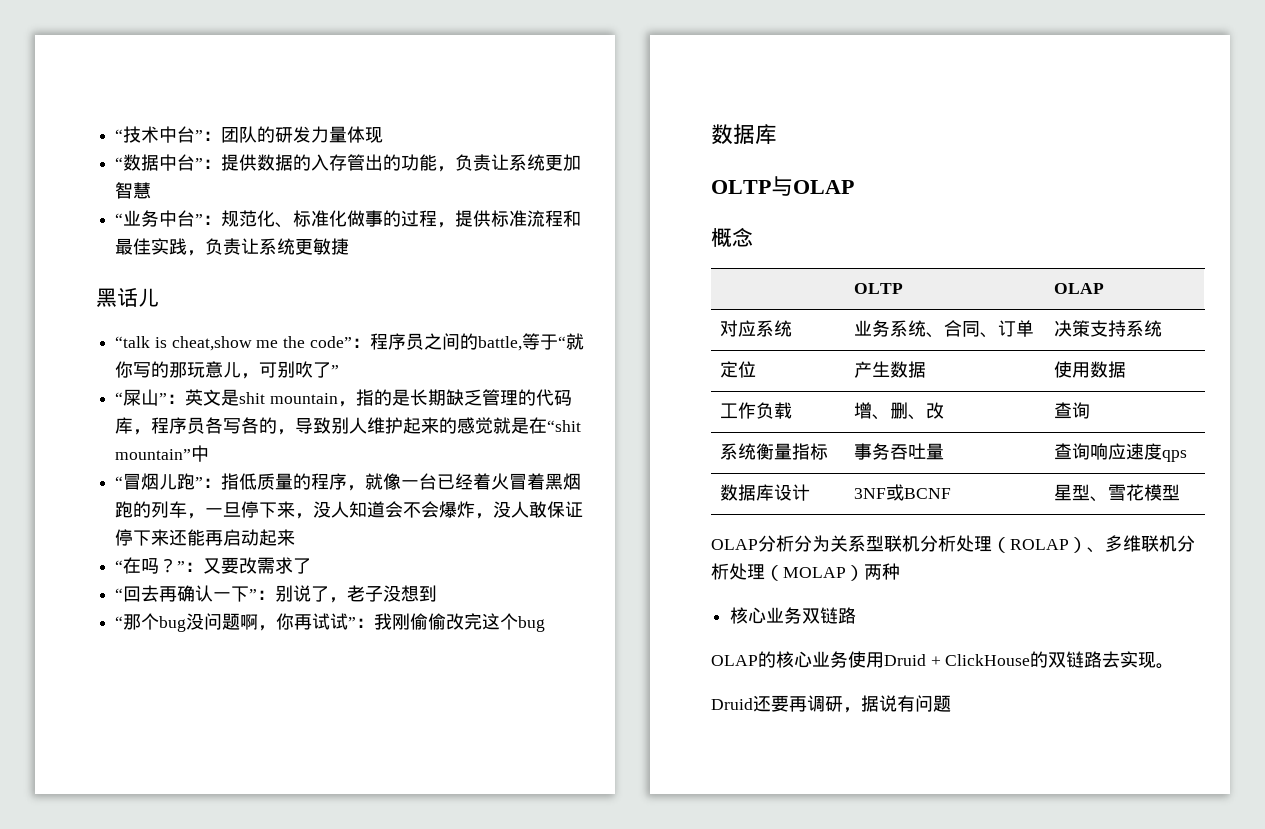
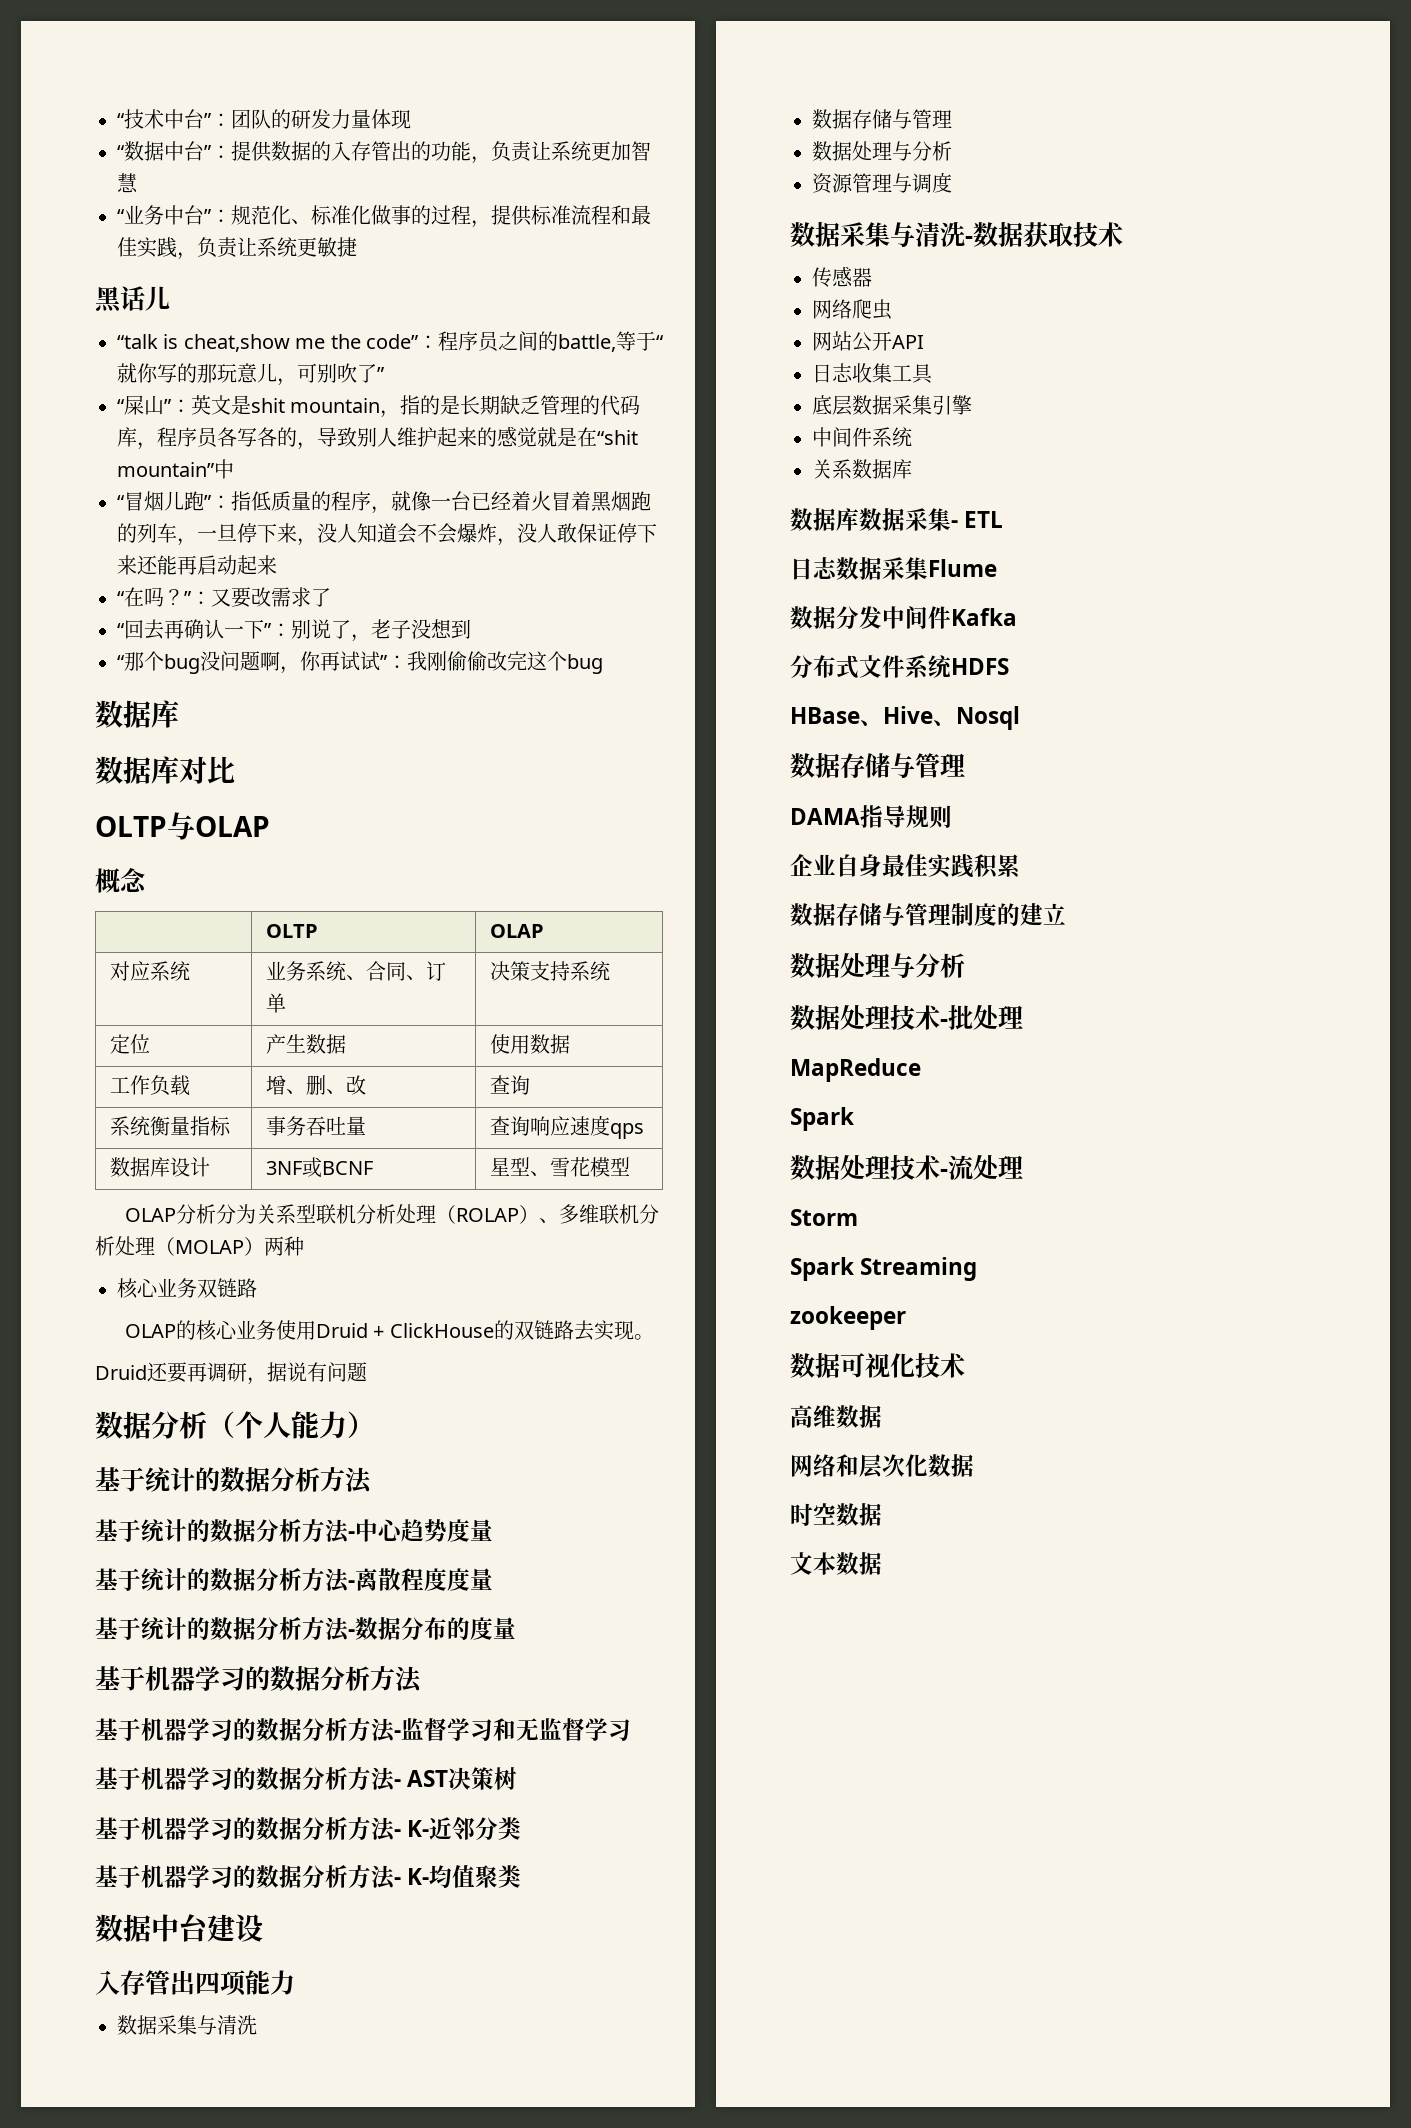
(777, 134) none -> [95,756,235,784] // 数据库对比
(951, 703) none -> [95,1411,375,1439] [95,1467,372,1494] [95,1519,493,1544] [95,1568,493,1593] [95,1617,516,1642] [95,1666,422,1693] [95,1718,631,1743] [95,1767,518,1792] [95,1816,522,1842] [95,1865,522,1890] [95,1914,263,1942] [95,1970,295,1996] [117,2015,257,2035] [812,109,952,129] [812,141,952,161] [812,172,952,194] [790,222,1123,247] [812,266,872,287] [812,299,892,320] [812,331,924,352] [812,363,933,384] [812,395,972,416] [812,427,912,447] [812,459,912,479] [790,508,1004,531] [790,557,997,580] [790,606,1017,629] [790,655,1009,679] [790,706,1020,730] [790,753,965,778] [790,805,952,829] [790,854,1020,879] [790,903,1066,926] [790,952,965,978] [790,1004,1023,1030] [790,1058,921,1082] [790,1107,854,1131] [790,1154,1023,1180] [790,1209,858,1226] [790,1257,978,1281] [790,1306,906,1330] [790,1353,965,1378] [790,1405,882,1428] [790,1454,974,1478] [790,1503,882,1526] [790,1552,882,1575] // 数据分析（个人能力） // 基于统计的数据分析方法 // 基于统计的数据分析方法-中心趋势度量 // 基于统计的数据分析方法-离散程度度量 // 基于统计的数据分析方法-数据分布的度量 // 基于机器学习的数据分析方法 // 基于机器学习的数据分析方法-监督学习和无监督学习 // 基于机器学习的数据分析方法- AST决策树 // 基于机器学习的数据分析方法- K-近邻分类 // 基于机器学习的数据分析方法- K-均值聚类 // 数据中台建设 // 入存管出四项能力 // 数据采集与清洗 // 数据存储与管理 // 数据处理与分析 // 资源管理与调度 // 数据采集与清洗-数据获取技术 // 传感器 // 网络爬虫 // 网站公开API // 日志收集工具 // 底层数据采集引擎 // 中间件系统 // 关系数据库 // 数据库数据采集- ETL // 日志数据采集Flume // 数据分发中间件Kafka // 分布式文件系统HDFS // HBase、Hive、Nosql // 数据存储与管理 // DAMA指导规则 // 企业自身最佳实践积累 // 数据存储与管理制度的建立 // 数据处理与分析 // 数据处理技术-批处理 // MapReduce // Spark // 数据处理技术-流处理 // Storm // Spark Streaming // zookeeper // 数据可视化技术 // 高维数据 // 网络和层次化数据 // 时空数据 // 文本数据

